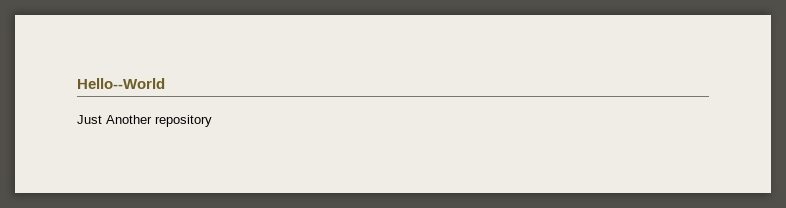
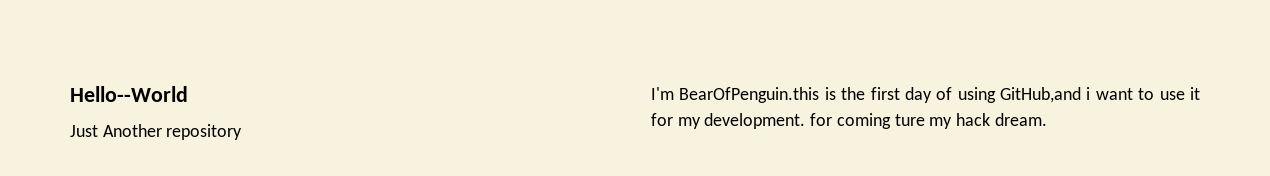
(212, 121) none -> [651,87,1200,103] [651,113,1047,129] // I'm BearOfPenguin.this is the first day of using GitHub,and i want to use it for my development. for coming ture my hack dream.

